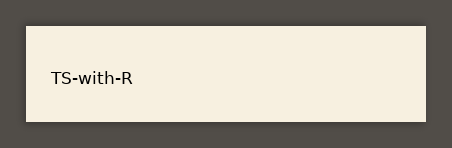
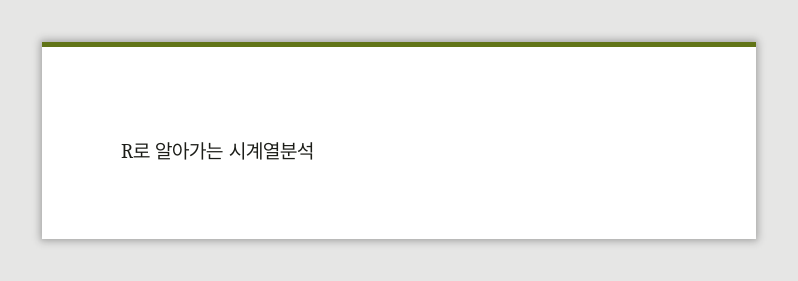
[50,71,133,84] TS-with-R -> [121,142,314,160] R로 알아가는 시계열분석

